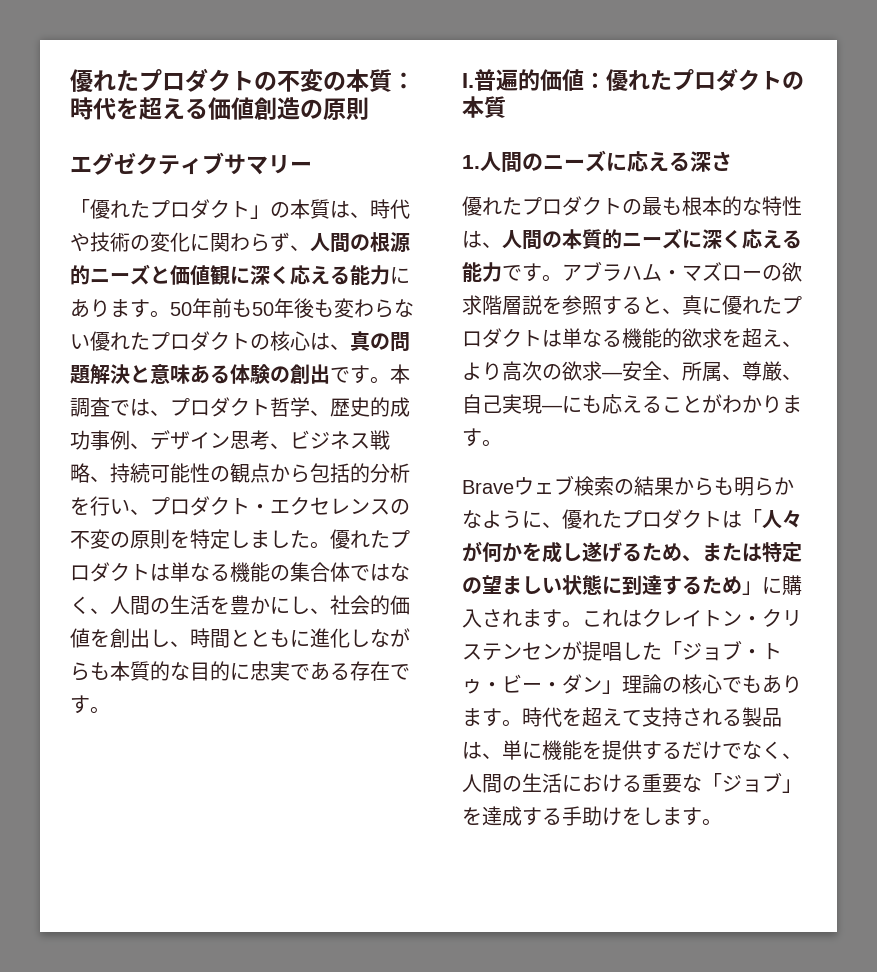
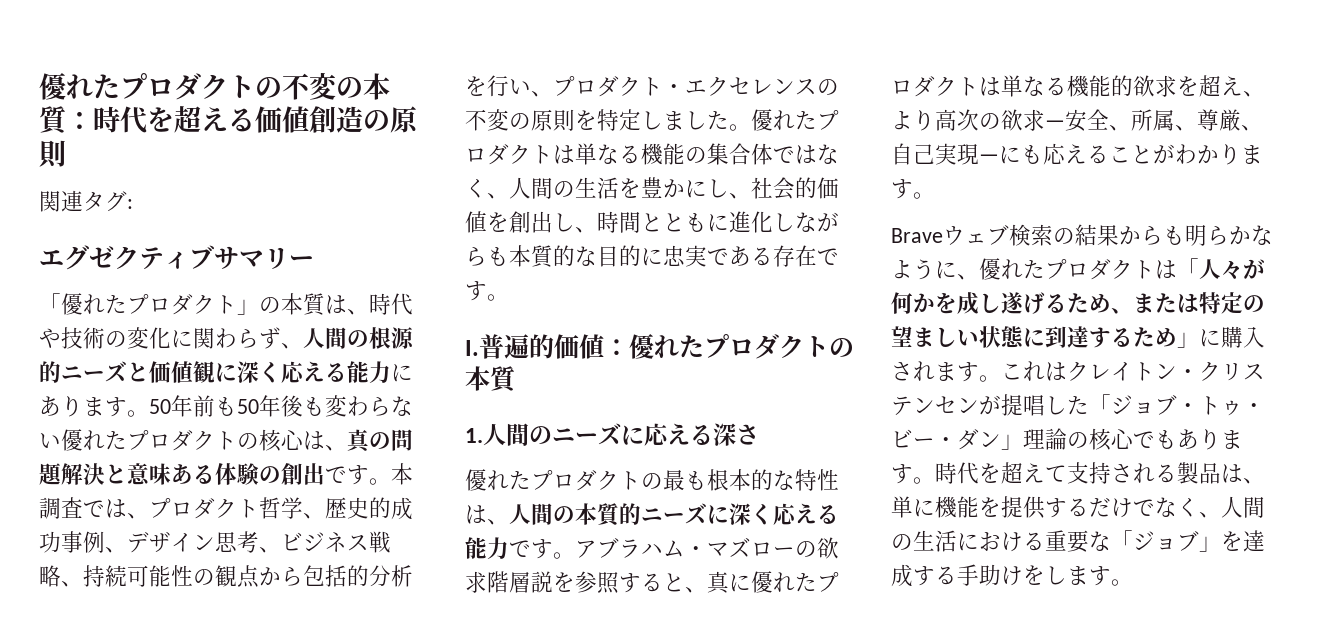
(369, 108) none -> [39,190,133,212] // 関連タグ:

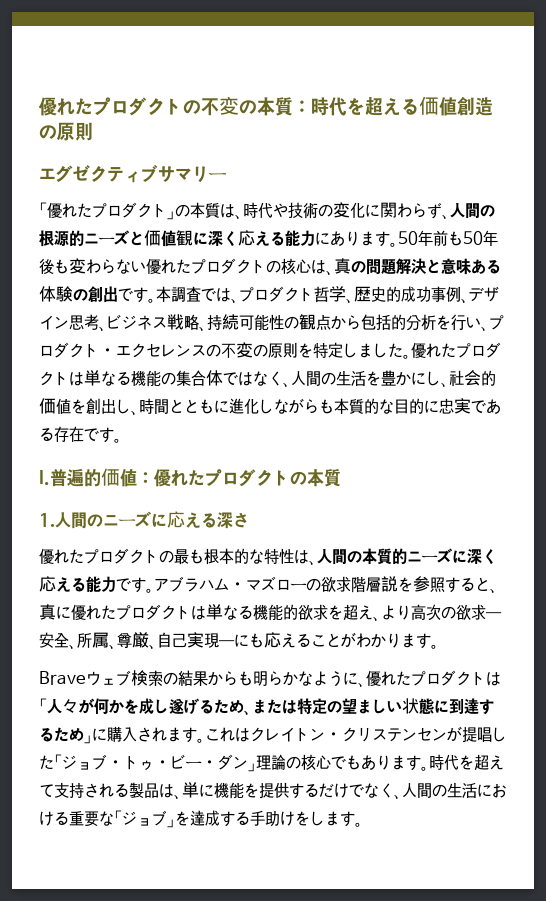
[39,190,133,212] // 関連タグ: -> (93, 131) none

